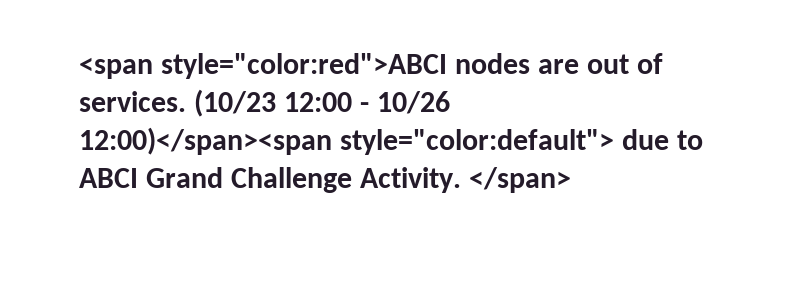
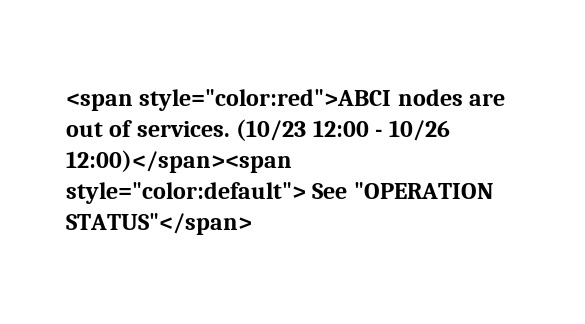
[621,129,703,150] [79,167,571,193] due to ABCI Grand Challenge Activity. </span> -> [312,182,493,199] [66,213,252,235] See "OPERATION STATUS"</span>

